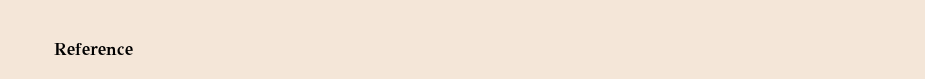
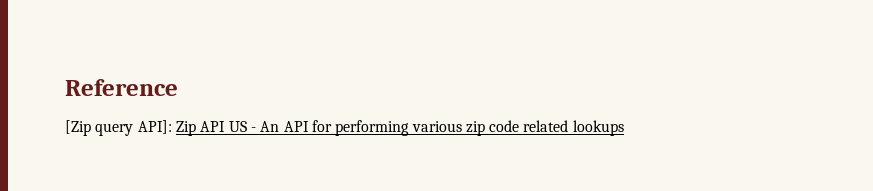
(133, 49) none -> [65,120,624,136] // [Zip query API]: Zip API US - An API for performing various zip code related lookups

